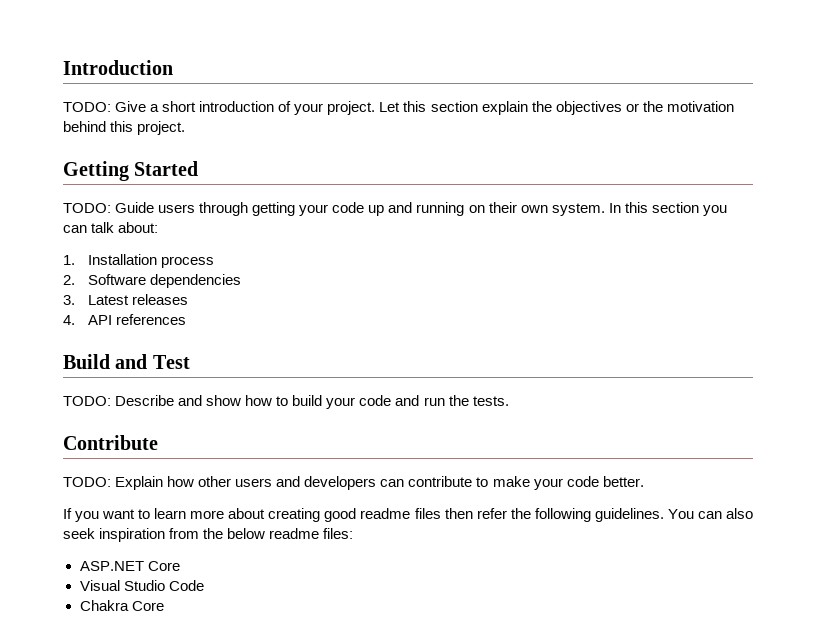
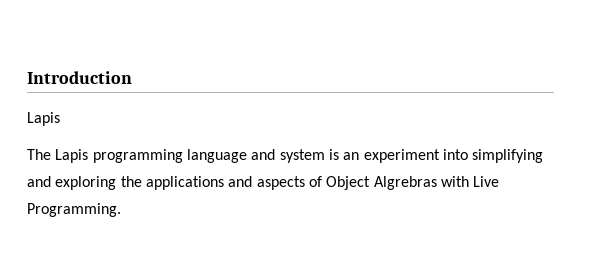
[63,101,734,115] [63,121,186,135] [63,161,199,181] [63,202,727,216] [63,222,159,233] [63,254,215,268] [63,274,242,288] [63,294,189,305] [63,314,187,325] [63,354,190,369] [63,395,509,409] [63,435,158,450] [63,476,644,490] [63,508,753,522] [63,528,354,542] [79,561,180,571] [79,580,204,591] [79,600,164,611] TODO: Give a short introduction of your project. Let this section explain the objectives or the motivation behind this project. // Getting Started // TODO: Guide users through getting your code up and running on their own system. In this section you can talk about: // 1. Installation process // 2. Software dependencies // 3. Latest releases // 4. API references // Build and Test // TODO: Describe and show how to build your code and run the tests. // Contribute // TODO: Explain how other users and developers can contribute to make your code better. // If you want to learn more about creating good readme files then refer the following guidelines. You can also seek inspiration from the below readme files: // ASP.NET Core // Visual Studio Code // Chakra Core -> [27,112,60,126] [27,149,544,163] [27,176,500,190] [27,203,121,217] Lapis // The Lapis programming language and system is an experiment into simplifying and exploring the applications and aspects of Object Algrebras with Live Programming.

